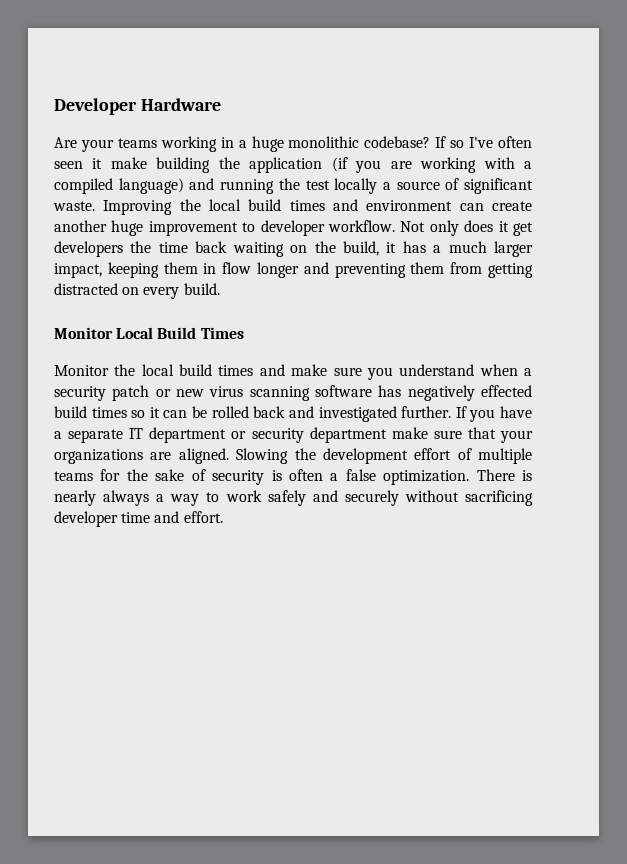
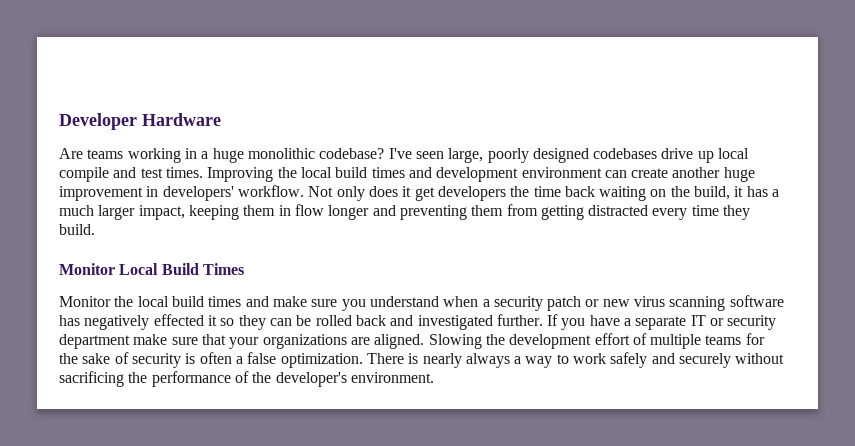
[80,139,114,152] your -> (83, 153) none
[435,136,532,148] [54,157,532,173] [54,178,533,194] [53,201,95,211] If so I've often seen it make building the application (if you are working with a compiled language) and running the test locally a source of significant waste. -> [388,148,750,163] [59,167,203,182] I've seen large, poorly designed codebases drive up local compile and test times.
(358, 205) none -> [436,167,519,182] development
[242,220,325,236] to developer -> [146,186,234,201] in developers'
[122,287,180,299] on every -> [652,205,751,220] every time they
[54,406,160,418] build times so it -> [207,315,266,330] it so they
[149,427,227,443] department -> (706, 320) none
[54,511,223,527] developer time and effort. -> [128,371,434,387] the performance of the developer's environment.

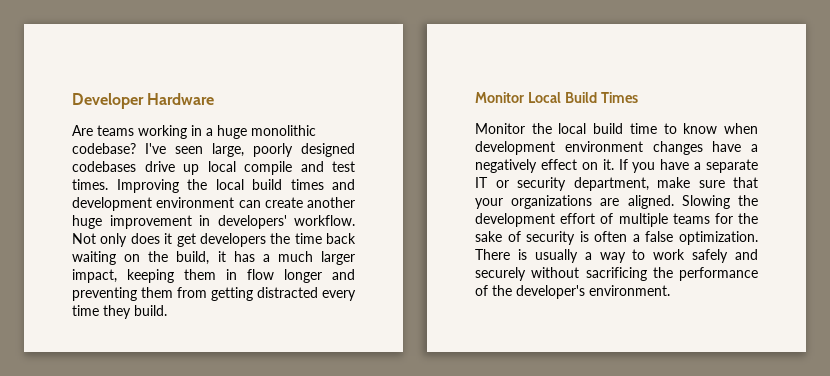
[208,295,784,311] [59,314,543,330] times and make sure you understand when a security patch or new virus scanning software has negatively effected it so they can be rolled back and investigated further. -> [629,123,758,134] [475,141,758,155] [475,159,614,173] time to know when development environment changes have a negatively effect on it.
[59,334,130,349] department -> [573,177,649,191] department,
[422,353,510,368] nearly always -> [534,249,578,263] usually

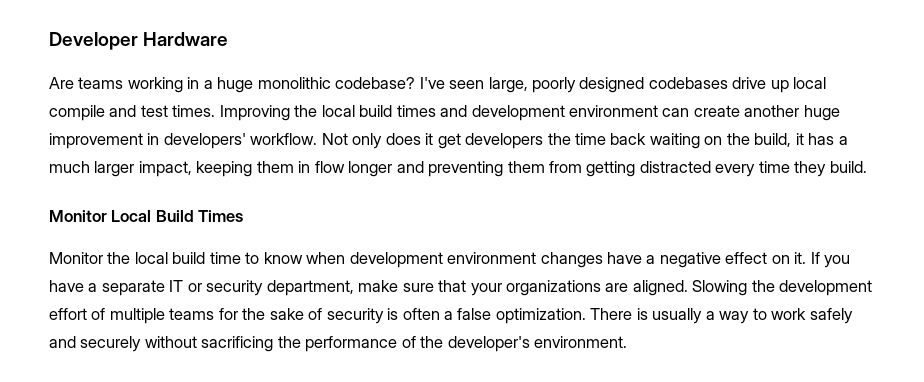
[475,159,537,173] negatively -> [659,252,721,268] negative

